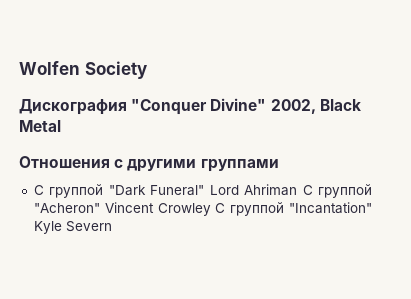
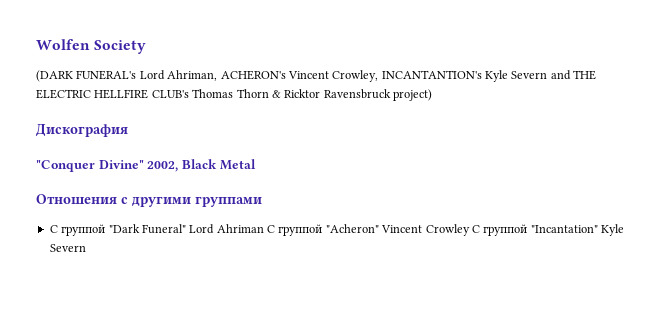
(147, 70) none -> [36,70,597,82] [36,89,432,101] // (DARK FUNERAL's Lord Ahriman, ACHERON's Vincent Crowley, INCANTANTION's Kyle Severn and THE ELECTRIC HELLFIRE CLUB's Thomas Thorn & Ricktor Ravensbruck project)
(127, 107) none -> (128, 130) //

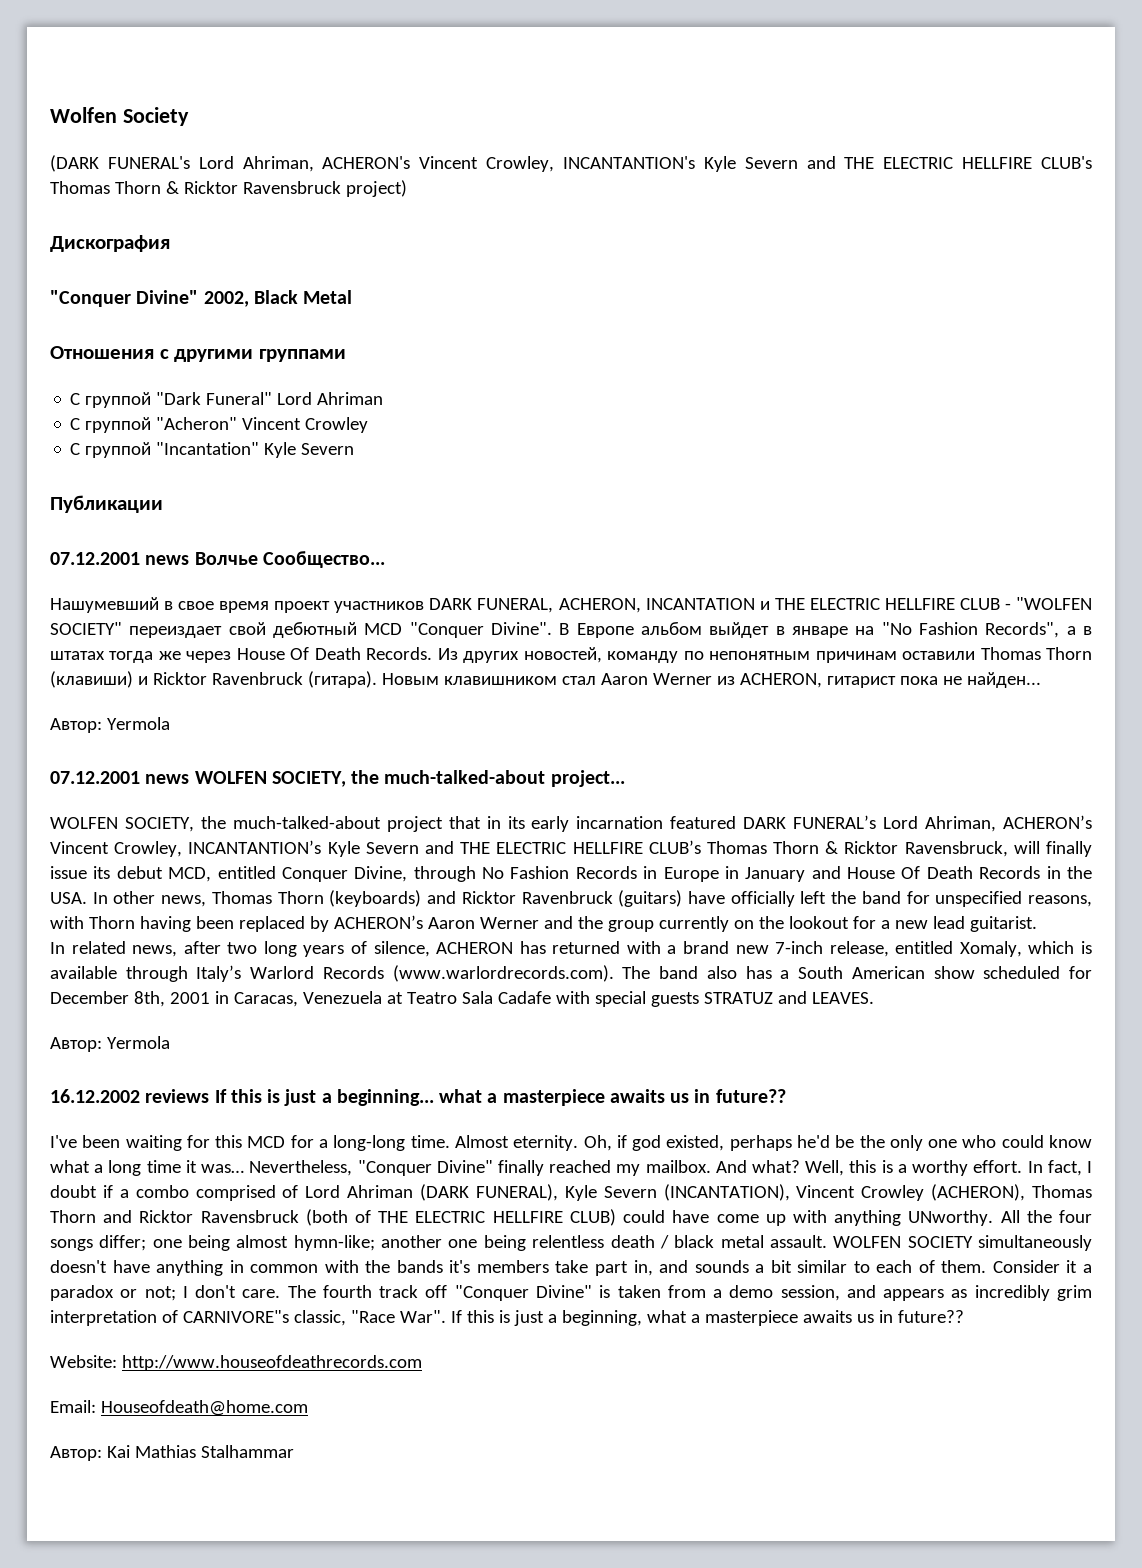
(264, 228) none -> (384, 398) //
(470, 230) none -> (369, 425) //
(86, 248) none -> [50,495,163,513] [50,551,385,568] [50,597,1092,613] [50,622,1093,638] [50,647,1093,663] [50,671,1041,688] [50,717,170,733] [50,770,625,787] [50,815,1092,832] [50,840,1092,857] [50,866,1093,882] [50,890,1092,907] [50,915,1037,932] [50,941,1092,957] [50,965,1093,982] [50,991,874,1007] [50,1036,170,1052] [50,1089,786,1106] [50,1135,1092,1151] [50,1160,1093,1176] [50,1184,1092,1201] [50,1209,1092,1226] [50,1235,1093,1251] [50,1260,1092,1276] [50,1285,1092,1301] [50,1310,964,1326] [50,1355,422,1371] [50,1400,308,1416] [50,1445,294,1461] // Публикации // 07.12.2001 news Волчье Сообщество... // Нашумевший в свое время проект участников DARK FUNERAL, ACHERON, INCANTATION и THE ELECTRIC HELLFIRE CLUB - "WOLFEN SOCIETY" переиздает свой дебютный MCD "Conquer Divine". В Европе альбом выйдет в январе на "No Fashion Records", а в штатах тогда же через House Of Death Records. Из других новостей, команду по непонятным причинам оставили Thomas Thorn (клавиши) и Ricktor Ravenbruck (гитара). Новым клавишником стал Aaron Werner из ACHERON, гитарист пока не найден... // Автор: Yermola // 07.12.2001 news WOLFEN SOCIETY, the much-talked-about project... // WOLFEN SOCIETY, the much-talked-about project that in its early incarnation featured DARK FUNERAL’s Lord Ahriman, ACHERON’s Vincent Crowley, INCANTANTION’s Kyle Severn and THE ELECTRIC HELLFIRE CLUB’s Thomas Thorn & Ricktor Ravensbruck, will finally issue its debut MCD, entitled Conquer Divine, through No Fashion Records in Europe in January and House Of Death Records in the USA. In other news, Thomas Thorn (keyboards) and Ricktor Ravenbruck (guitars) have officially left the band for unspecified reasons, with Thorn having been replaced by ACHERON’s Aaron Werner and the group currently on the lookout for a new lead guitarist. // In related news, after two long years of silence, ACHERON has returned with a brand new 7-inch release, entitled Xomaly, which is available through Italy’s Warlord Records (www.warlordrecords.com). The band also has a South American show scheduled for December 8th, 2001 in Caracas, Venezuela at Teatro Sala Cadafe with special guests STRATUZ and LEAVES. // Автор: Yermola // 16.12.2002 reviews If this is just a beginning... what a masterpiece awaits us in future?? // I've been waiting for this MCD for a long-long time. Almost eternity. Oh, if god existed, perhaps he'd be the only one who could know what a long time it was… Nevertheless, "Conquer Divine" finally reached my mailbox. And what? Well, this is a worthy effort. In fact, I doubt if a combo comprised of Lord Ahriman (DARK FUNERAL), Kyle Severn (INCANTATION), Vincent Crowley (ACHERON), Thomas Thorn and Ricktor Ravensbruck (both of THE ELECTRIC HELLFIRE CLUB) could have come up with anything UNworthy. All the four songs differ; one being almost hymn-like; another one being relentless death / black metal assault. WOLFEN SOCIETY simultaneously doesn't have anything in common with the bands it's members take part in, and sounds a bit similar to each of them. Consider it a paradox or not; I don't care. The fourth track off "Conquer Divine" is taken from a demo session, and appears as incredibly grim interpretation of CARNIVORE"s classic, "Race War". If this is just a beginning, what a masterpiece awaits us in future?? // Website: http://www.houseofdeathrecords.com // Email: Houseofdeath@home.com // Автор: Kai Mathias Stalhammar

